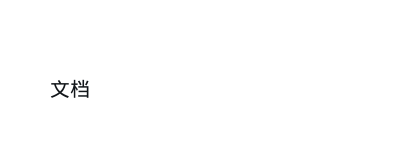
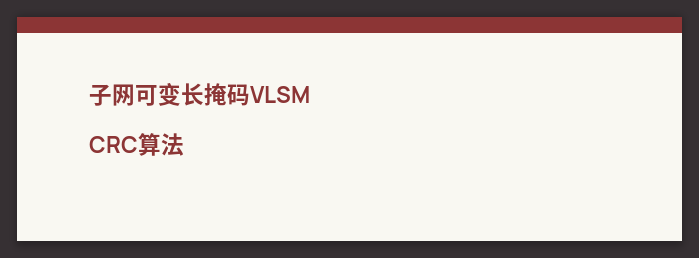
[50,79,90,98] 文档 -> [89,82,310,106] [89,133,184,156] 子网可变长掩码VLSM // CRC算法

